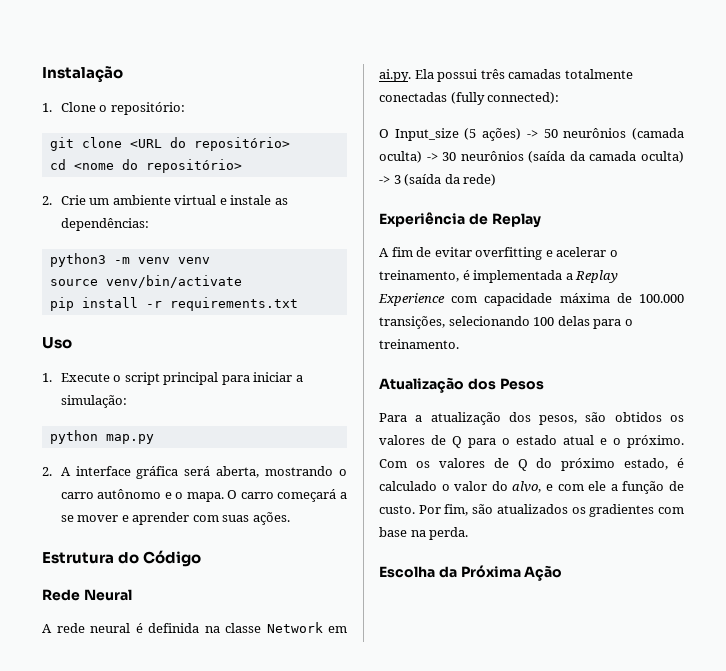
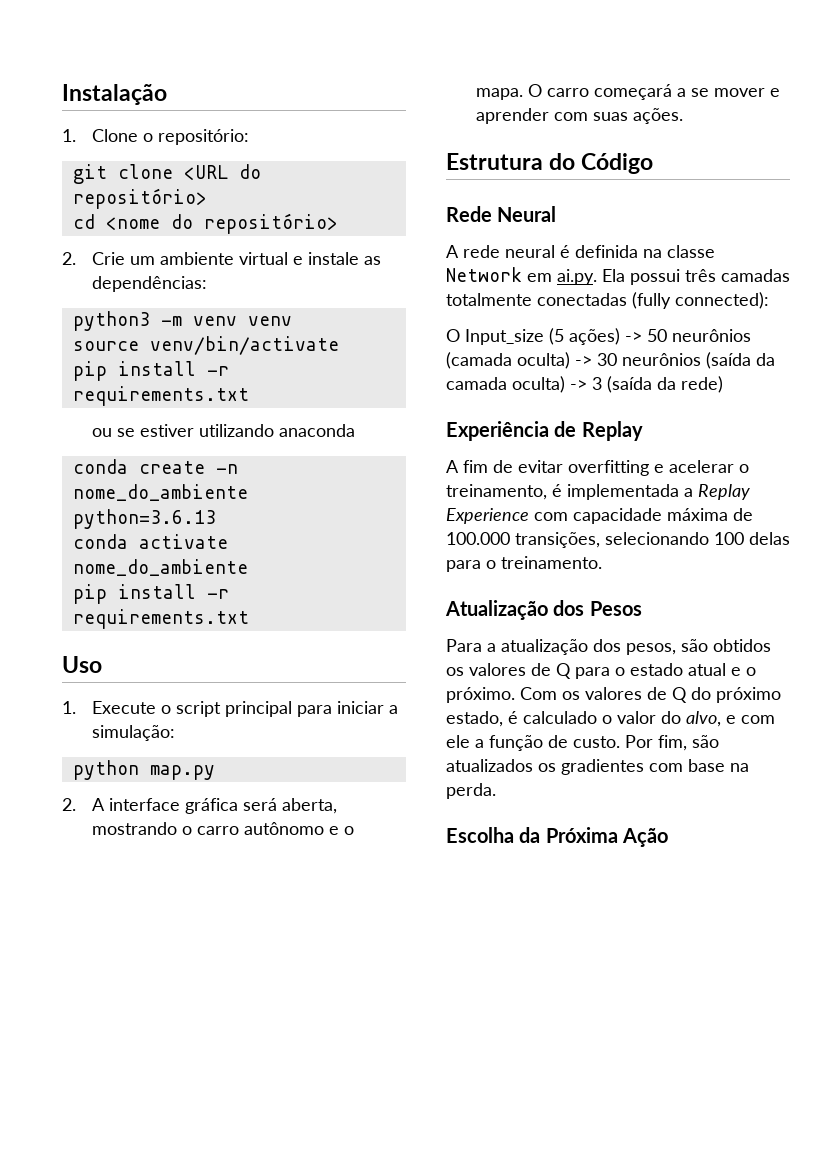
(298, 304) none -> [92,424,356,437] [72,459,238,474] [72,484,248,501] [72,509,216,529] [72,534,228,549] [72,559,248,576] [72,584,229,604] [72,609,249,629] // ou se estiver utilizando anaconda // conda create -n nome_do_ambiente python=3.6.13 // conda activate nome_do_ambiente // pip install -r requirements.txt

